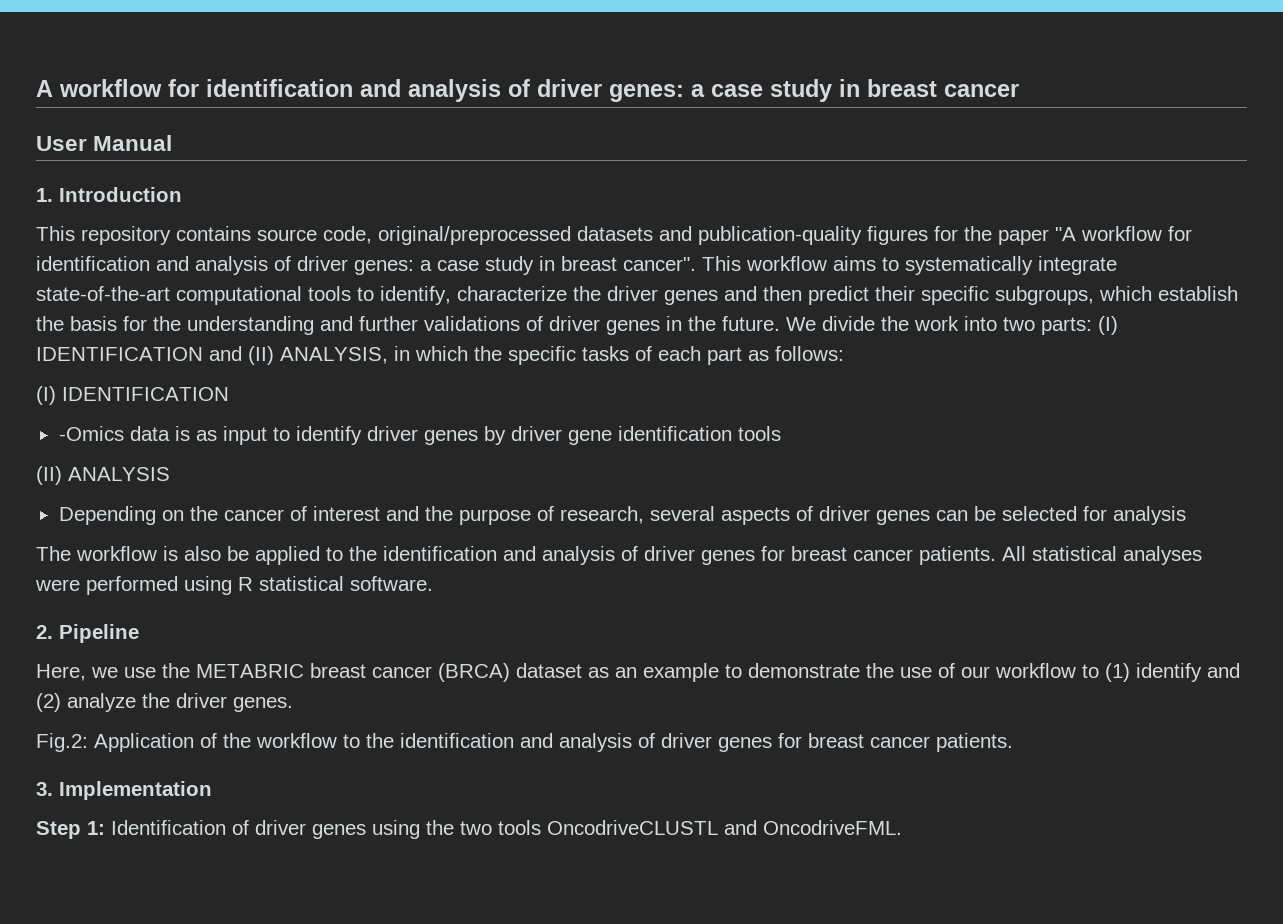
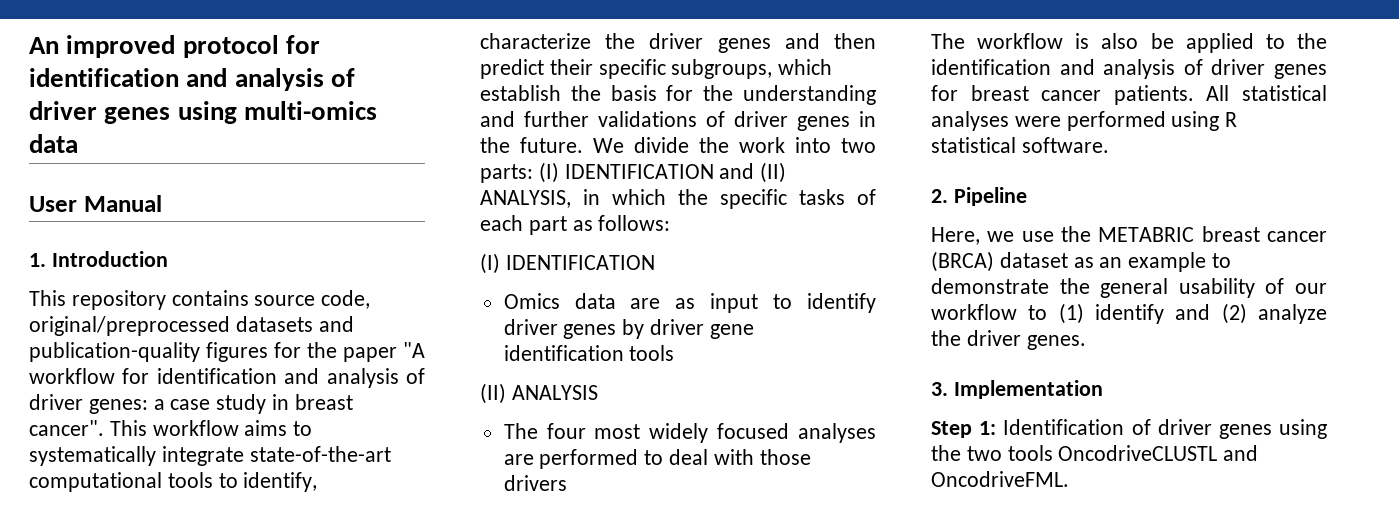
[36,79,1019,102] A workflow for identification and analysis of driver genes: a case study in breast cancer -> [29,35,320,58] [29,68,355,91] [29,101,377,124] [29,134,78,153] An improved protocol for identification and analysis of driver genes using multi-omics data
[58,426,190,441] -Omics data is -> [503,293,661,309] Omics data are
[58,506,1186,525] Depending on the cancer of interest and the purpose of research, several aspects of driver genes can be selected for analysis -> [503,423,876,443] [503,449,811,469] [503,475,567,491] The four most widely focused analyses are performed to deal with those drivers
[900,667,932,678] use -> [1100,278,1255,298] general usability
[36,733,1013,752] // Fig.2: Application of the workflow to the identification and analysis of driver genes for breast cancer patients. -> (1086, 342) none

